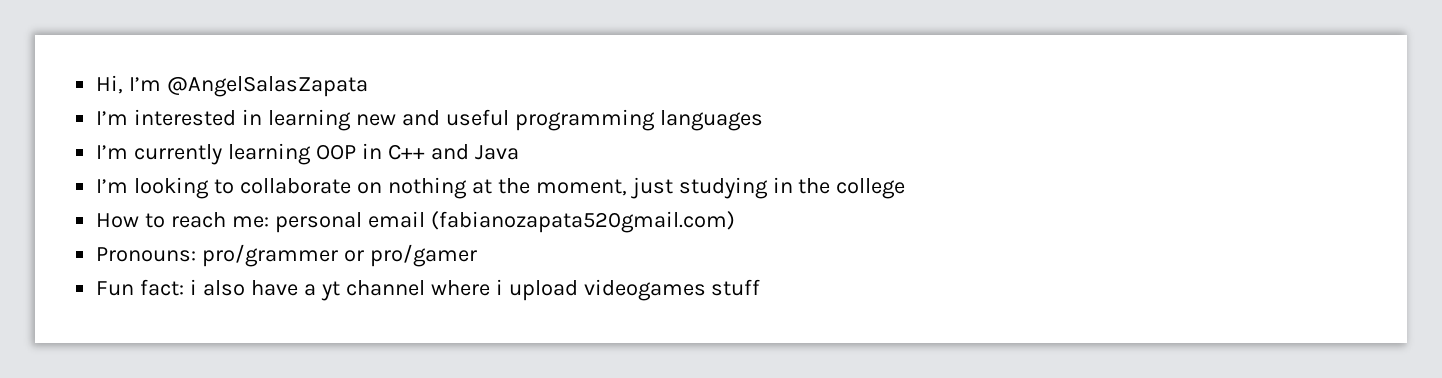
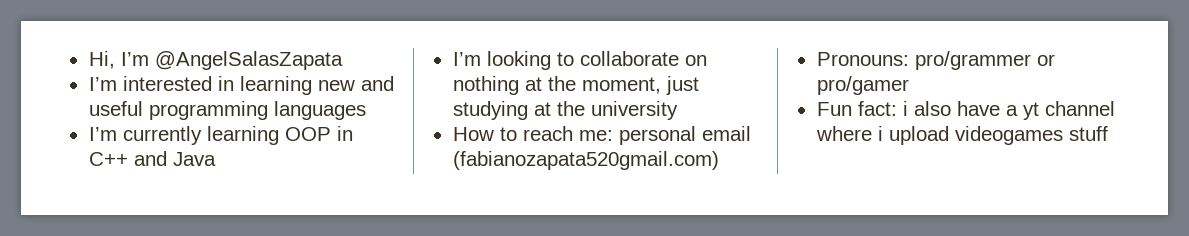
[772,177,906,199] in the college -> [533,101,678,120] at the university

